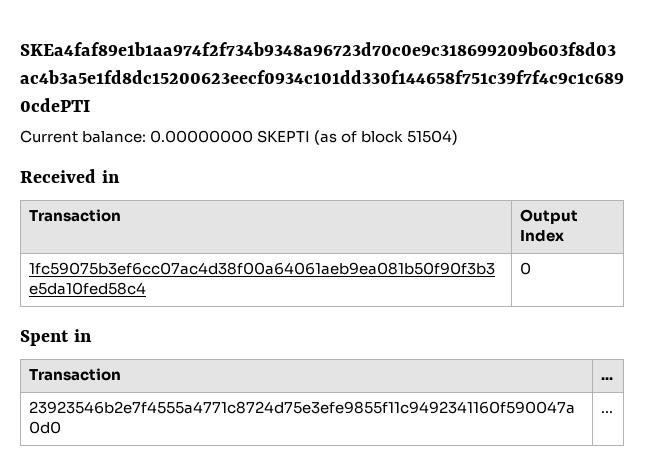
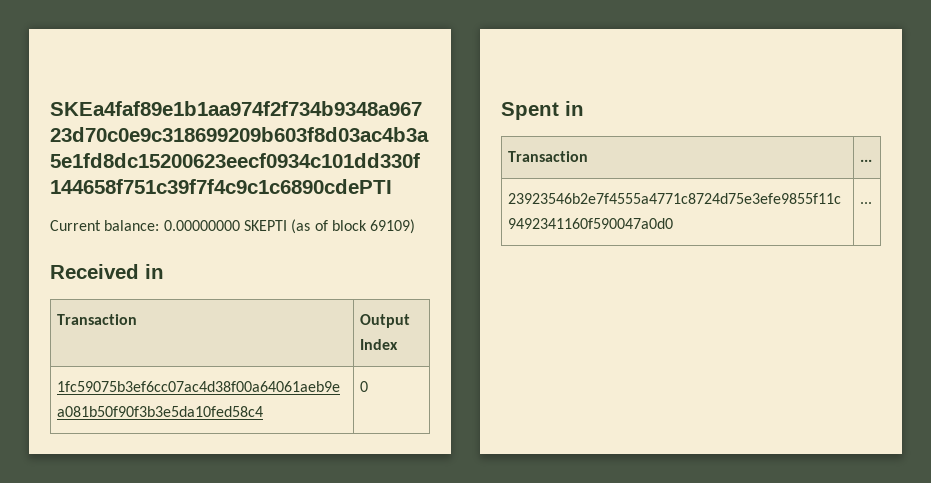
[407,130,459,145] 51504) -> [370,219,416,234] 69109)

